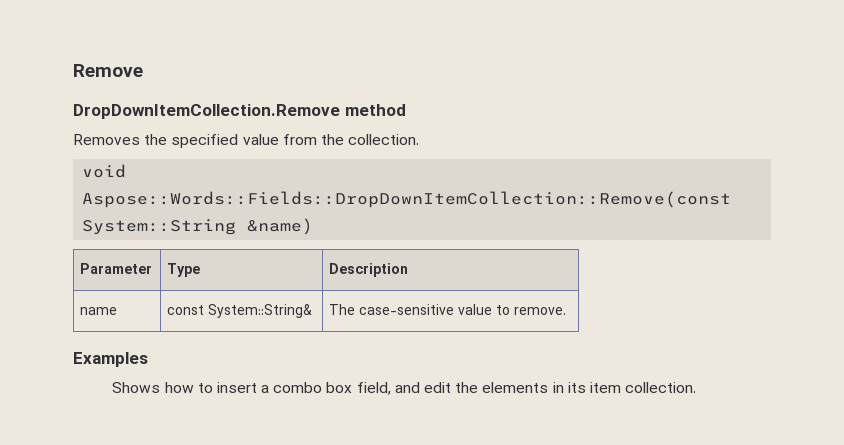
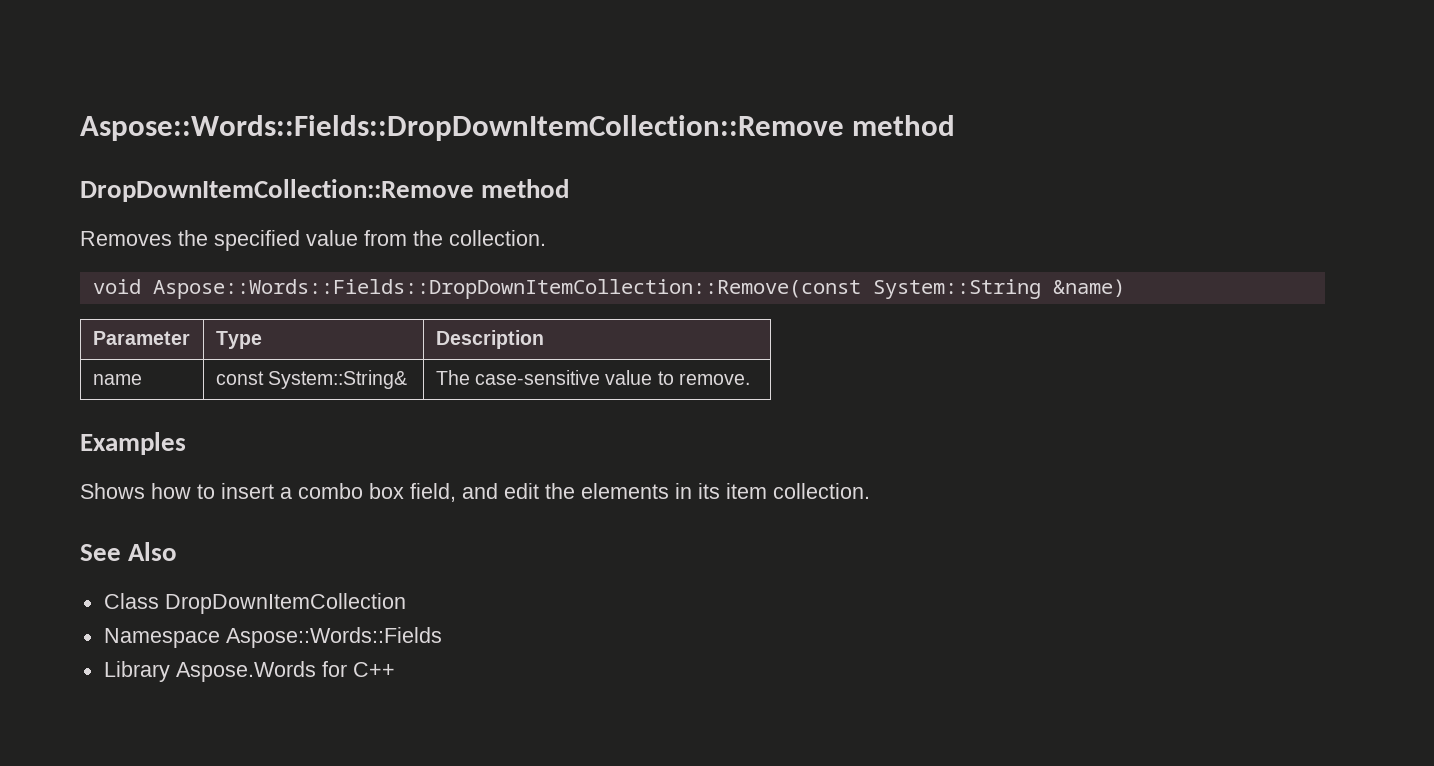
[73,64,143,77] [73,104,340,119] Remove // DropDownItemCollection.Remove -> [80,115,956,141] [80,179,474,202] Aspose::Words::Fields::DropDownItemCollection::Remove method // DropDownItemCollection::Remove
(697, 387) none -> [80,542,178,561] [103,593,406,614] [103,627,442,648] [103,661,395,682] // See Also // Class DropDownItemCollection // Namespace Aspose::Words::Fields // Library Aspose.Words for C++

